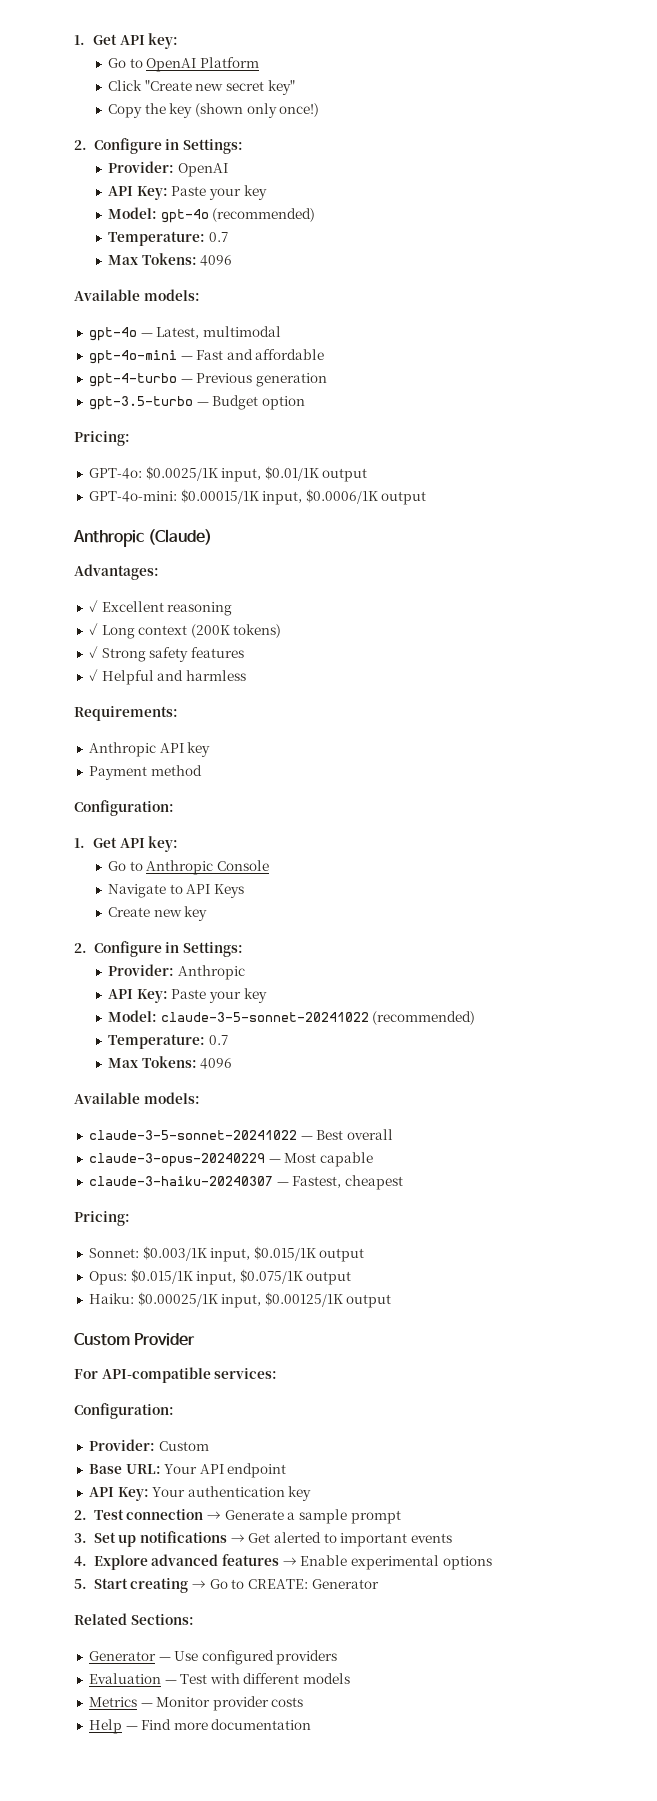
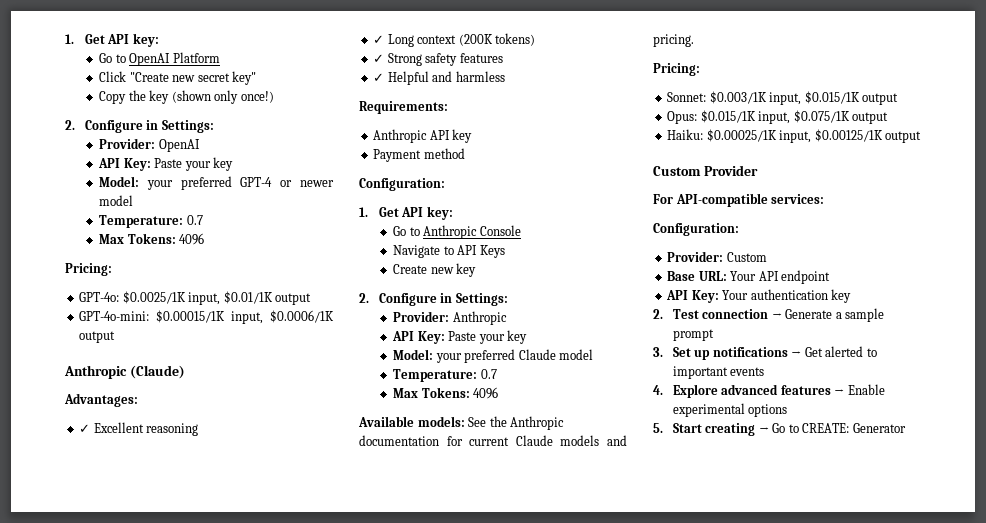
[160,208,316,223] [108,231,228,246] [108,253,233,266] [74,289,200,301] [88,326,281,341] [88,349,325,364] [88,373,327,387] [88,395,305,410] gpt-4o (recommended) // Temperature: 0.7 // Max Tokens: 4096 // Available models: // gpt-4o — Latest, multimodal // gpt-4o-mini — Fast and affordable // gpt-4-turbo — Previous generation // gpt-3.5-turbo — Budget option -> [146,176,335,190] [99,195,134,206] [99,215,203,228] [99,233,205,245] your preferred GPT-4 or newer model // Temperature: 0.7 // Max Tokens: 4096
[160,1011,476,1025] [108,1034,228,1049] [108,1056,233,1069] [74,1092,200,1104] [88,1129,393,1140] [88,1152,373,1167] [88,1175,403,1190] claude-3-5-sonnet-20241022 (recommended) // Temperature: 0.7 // Max Tokens: 4096 // Available models: // claude-3-5-sonnet-20241022 — Best overall // claude-3-opus-20240229 — Most capable // claude-3-haiku-20240307 — Fastest, cheapest -> [435,349,594,363] [393,369,497,382] [393,387,499,399] [358,416,565,430] [359,435,627,446] [653,34,694,47] your preferred Claude model // Temperature: 0.7 // Max Tokens: 4096 // Available models: See the Anthropic documentation for current Claude models and pricing.
[74,1613,194,1625] [88,1650,338,1665] [88,1673,351,1684] [88,1696,304,1711] [88,1719,312,1734] // Related Sections: // Generator — Use configured providers // Evaluation — Test with different models // Metrics — Monitor provider costs // Help — Find more documentation -> (906, 428) none

